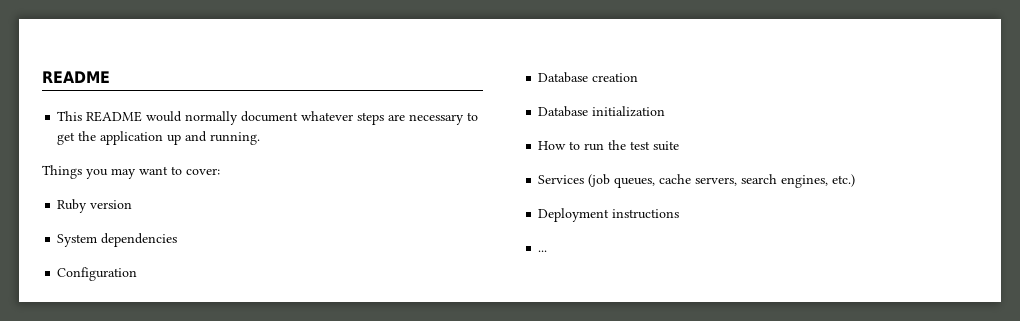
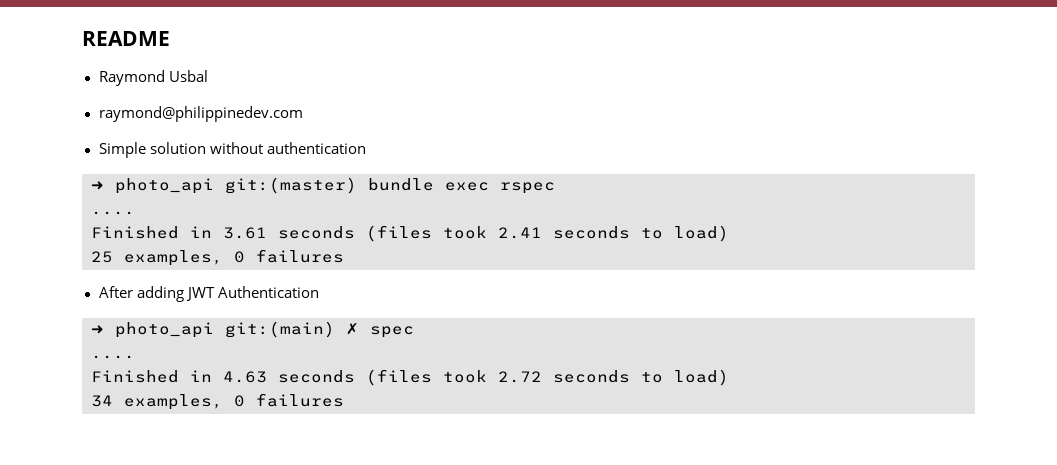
[57,111,479,125] [57,131,261,145] [42,165,220,179] [57,199,133,213] [57,233,178,247] [57,267,138,281] [538,72,639,83] [538,106,666,117] [538,140,680,151] [538,174,856,188] [538,208,680,222] [538,250,548,252] This README would normally document whatever steps are necessary to get the application up and running. // Things you may want to cover: // Ruby version // System dependencies // Configuration // Database creation // Database initialization // How to run the test suite // Services (job queues, cache servers, search engines, etc.) // Deployment instructions // ... -> [98,70,208,86] [98,106,303,122] [98,142,366,158] [91,177,555,194] [91,211,135,215] [91,225,729,242] [91,249,344,266] [98,286,319,302] [91,321,414,338] [91,355,135,359] [91,369,729,386] [91,393,344,410] Raymond Usbal // raymond@philippinedev.com // Simple solution without authentication // ➜ photo_api git:(master) bundle exec rspec // .... // Finished in 3.61 seconds (files took 2.41 seconds to load) // 25 examples, 0 failures // After adding JWT Authentication // ➜ photo_api git:(main) ✗ spec // .... // Finished in 4.63 seconds (files took 2.72 seconds to load) // 34 examples, 0 failures

